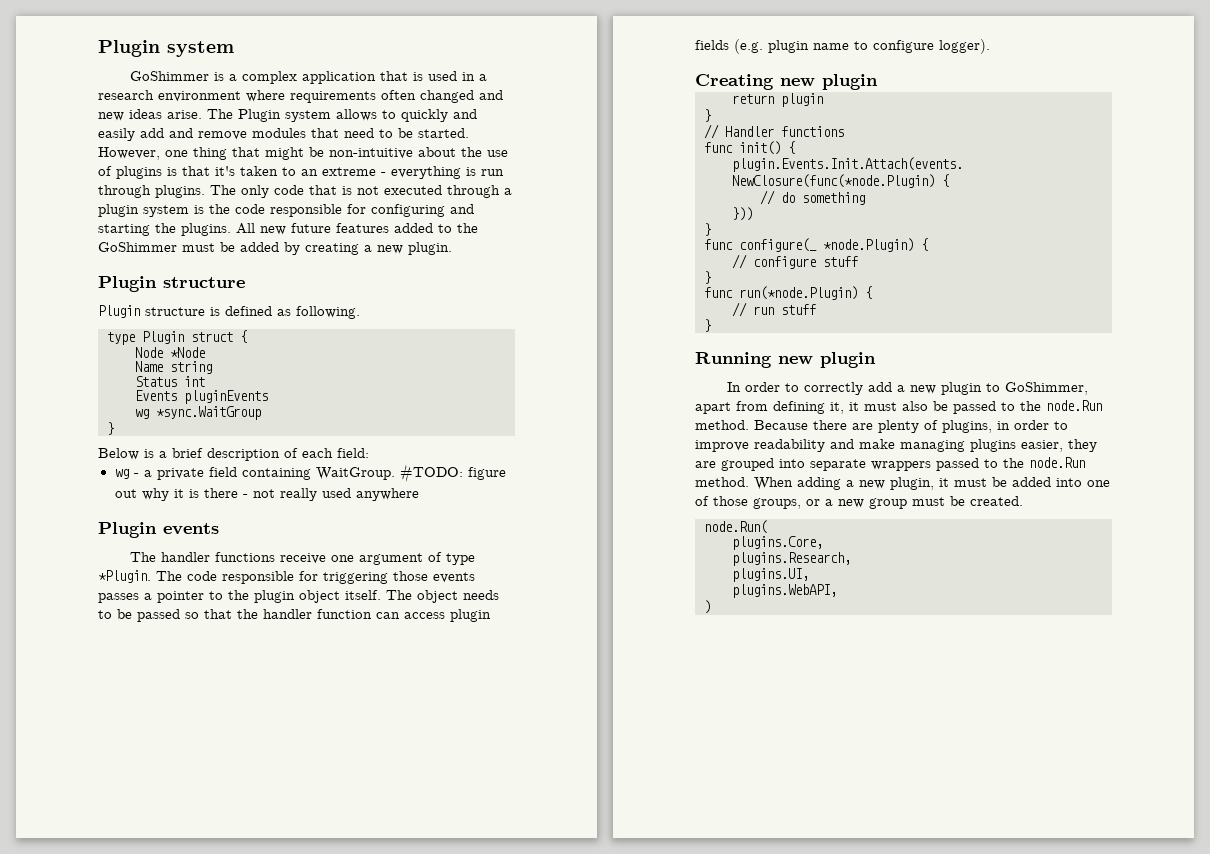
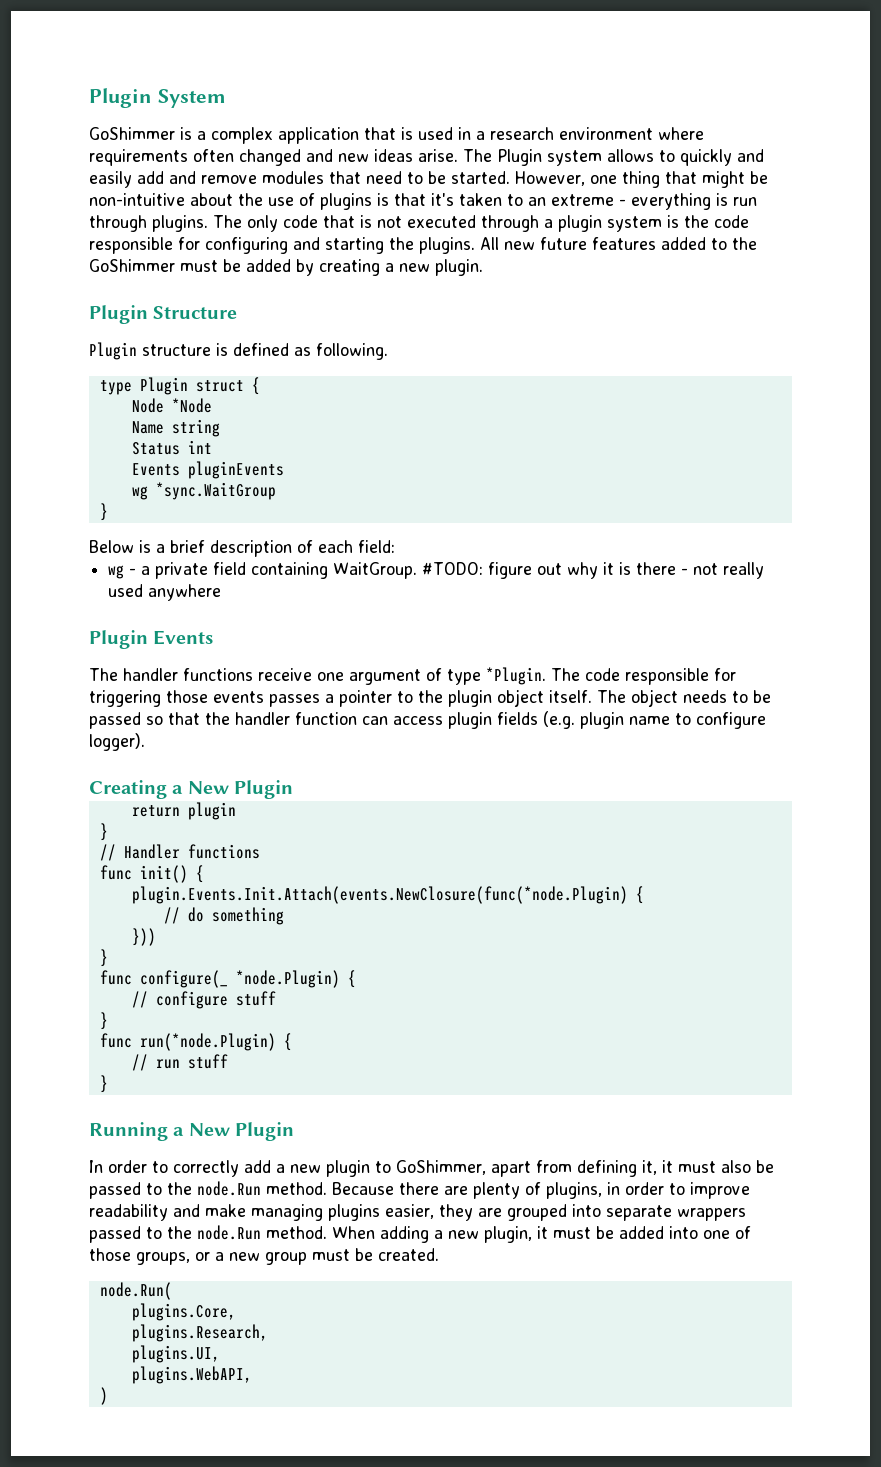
[98,40,234,57] Plugin system -> [89,88,226,108] Plugin System
[163,277,245,288] structure -> [153,306,238,319] Structure
[163,523,219,535] events -> [153,630,214,645] Events
[780,74,878,90] new plugin -> [172,780,294,799] a New Plugin
[778,352,876,368] new plugin -> [173,1122,295,1141] a New Plugin

